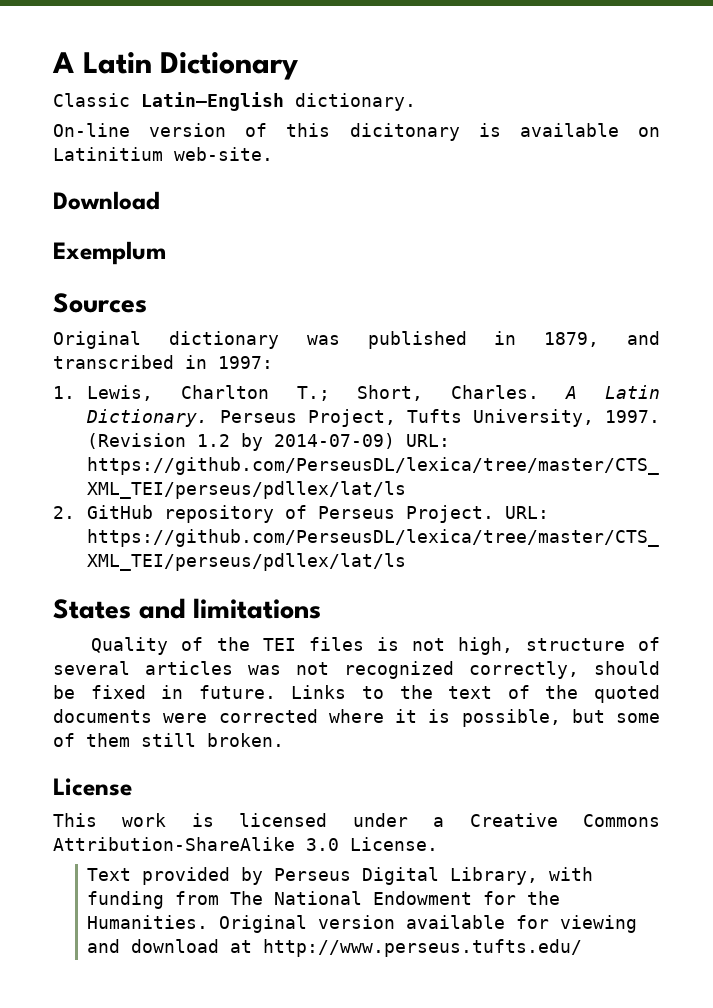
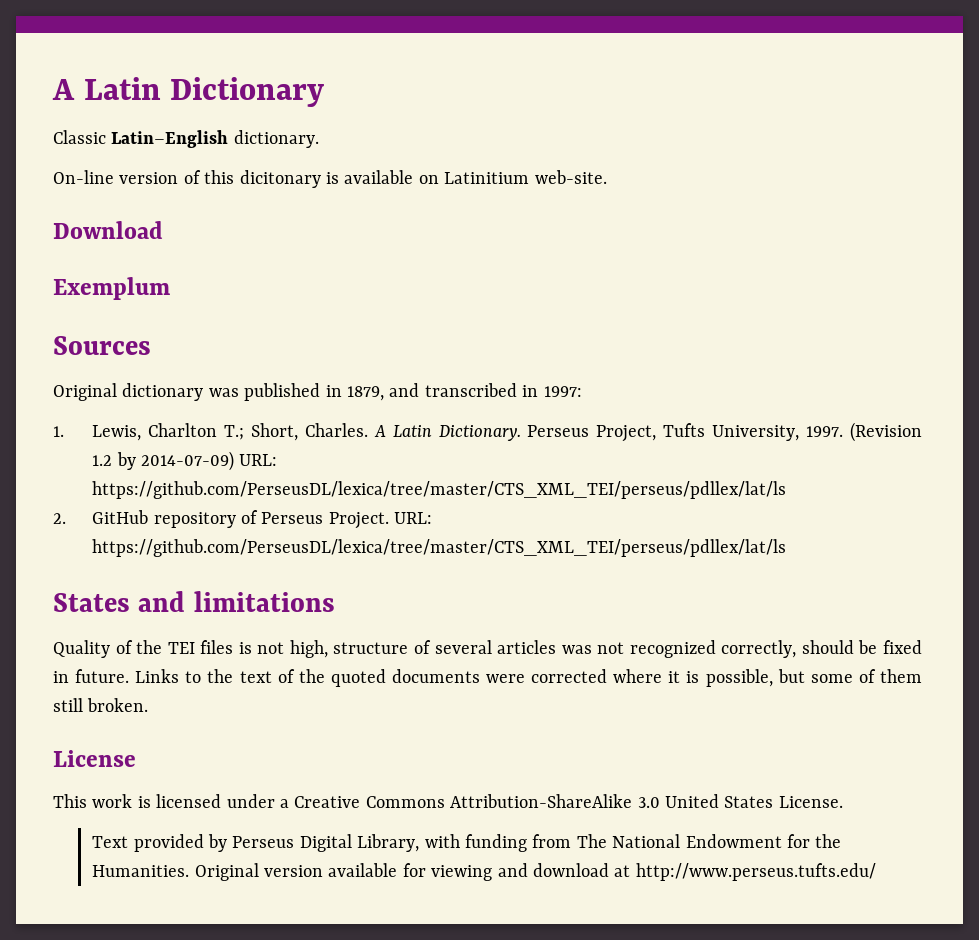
(339, 844) none -> [665,794,774,808] United States

